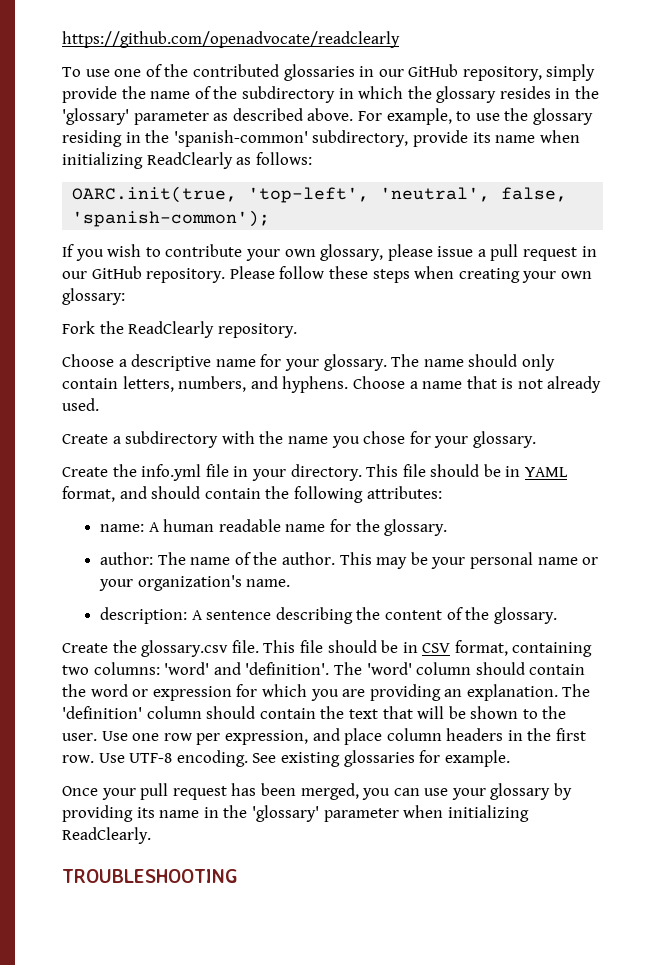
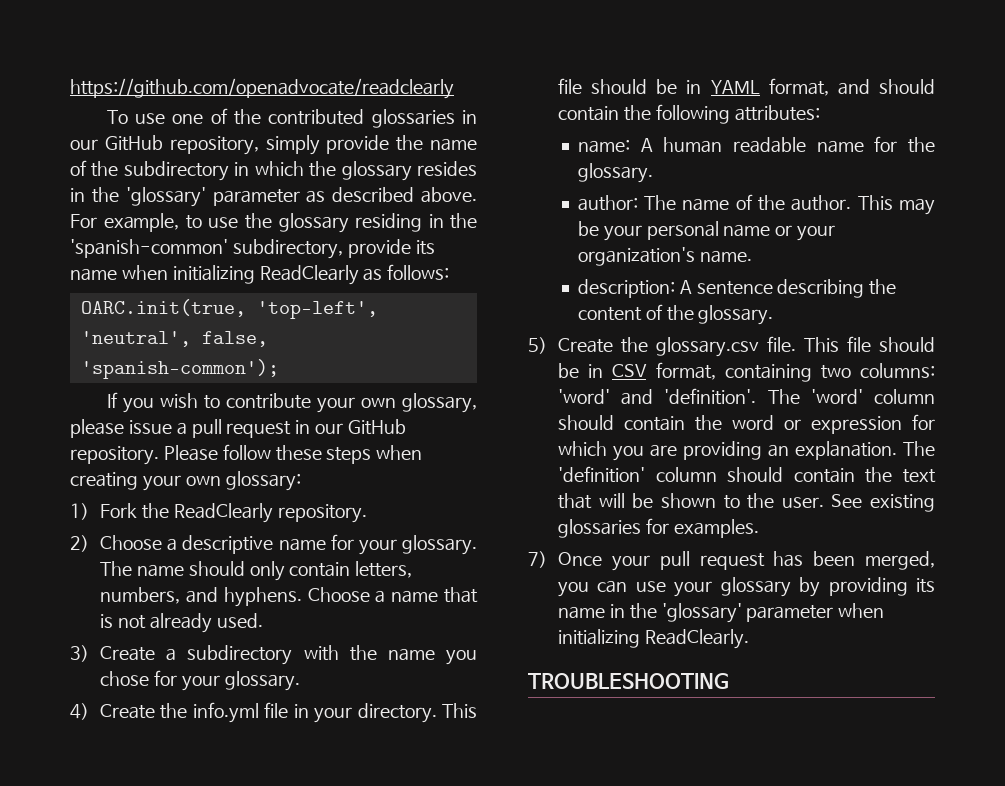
(125, 296) none -> [70,503,89,520] 1)
(297, 330) none -> [70,535,89,552] 2)
(99, 404) none -> [70,645,89,662] 3)
(536, 439) none -> [70,703,89,720] 4)
(557, 615) none -> [528,337,547,354] 5)
[101,728,587,745] [62,750,248,767] Use one row per expression, and place column headers in the first row. Use UTF-8 encoding. -> (824, 502) none
[444,750,510,767] example. // -> [673,519,759,538] [528,551,547,568] examples. // 7)

